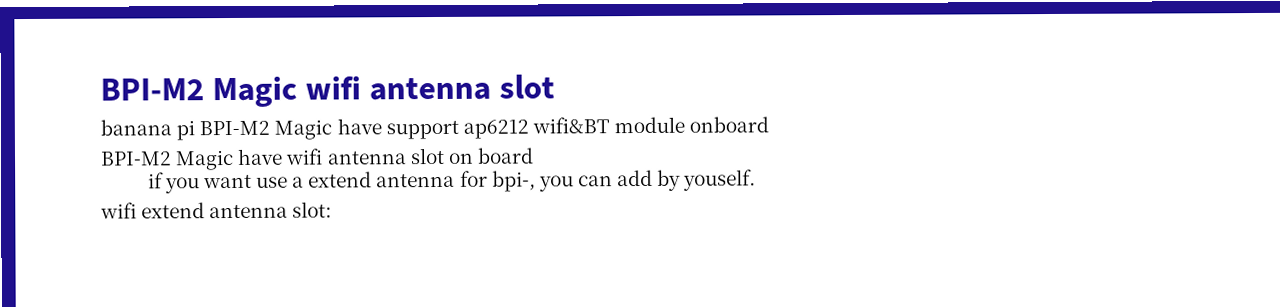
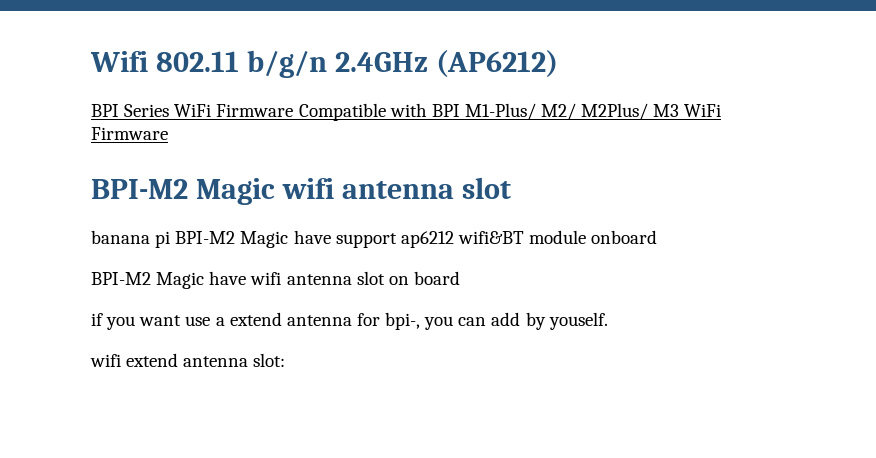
(100, 89) none -> [90,50,558,78] [91,103,722,121] [91,127,168,140] Wifi 802.11 b/g/n 2.4GHz (AP6212) // BPI Series WiFi Firmware Compatible with BPI M1-Plus/ M2/ M2Plus/ M3 WiFi Firmware //

